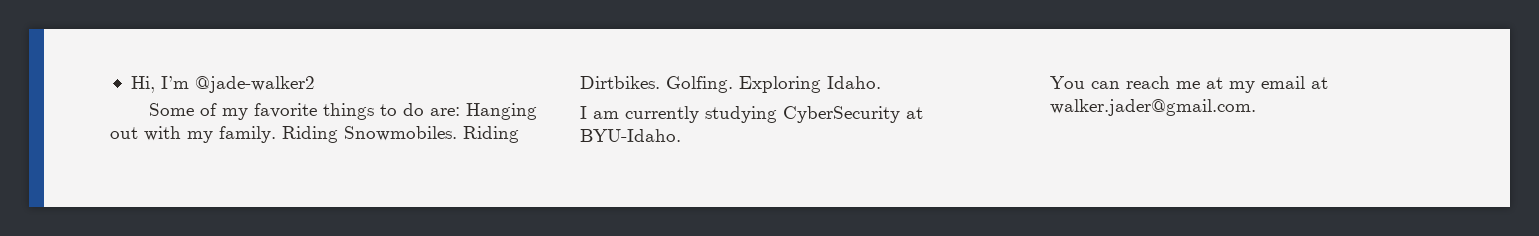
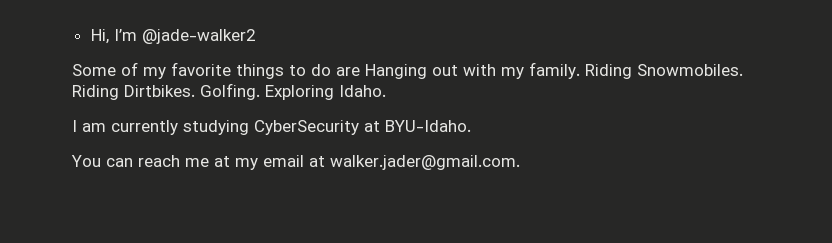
[430,107,461,116] are: -> [336,67,360,76] are

